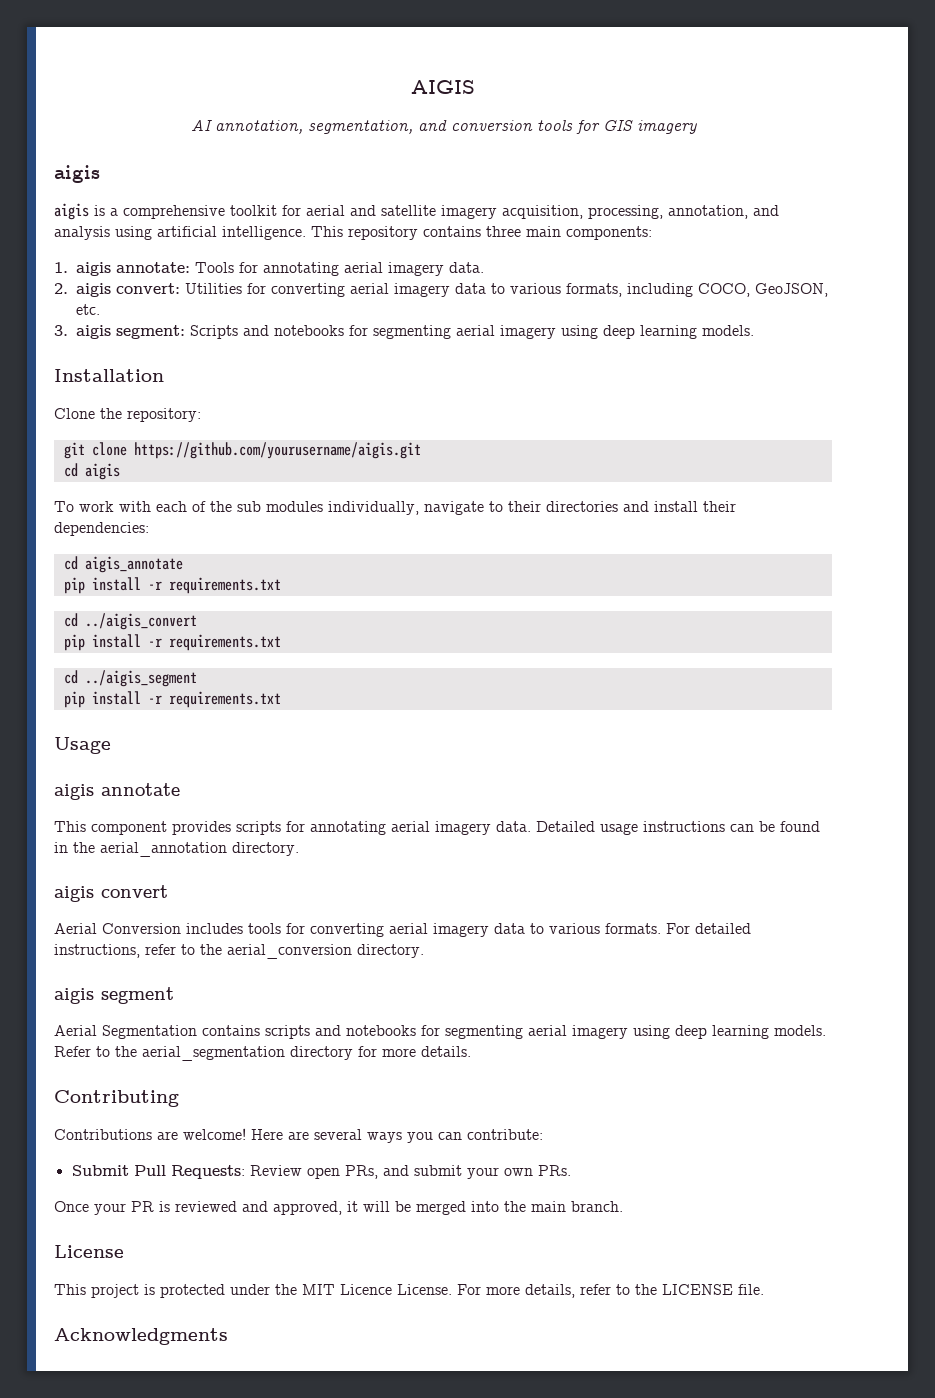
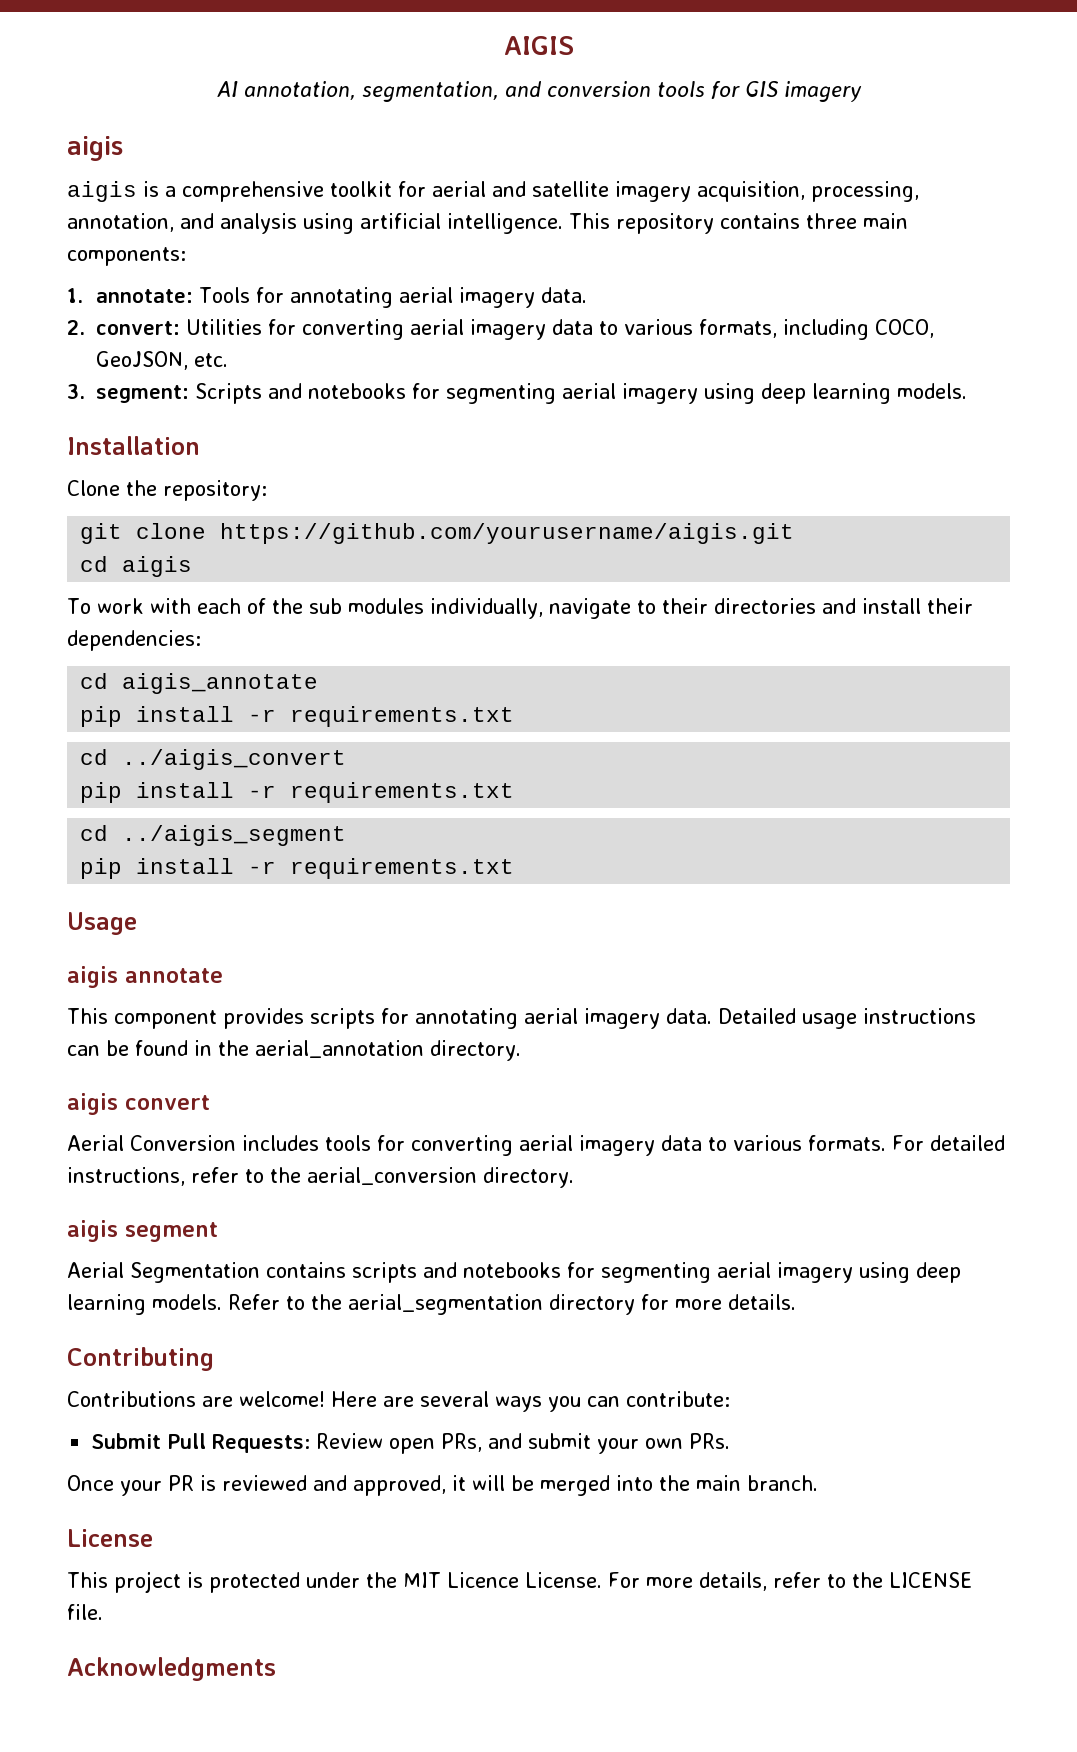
[76,262,111,276] aigis -> (83, 295) none
[76,283,111,297] aigis -> (85, 327) none
[76,325,111,339] aigis -> (85, 391) none

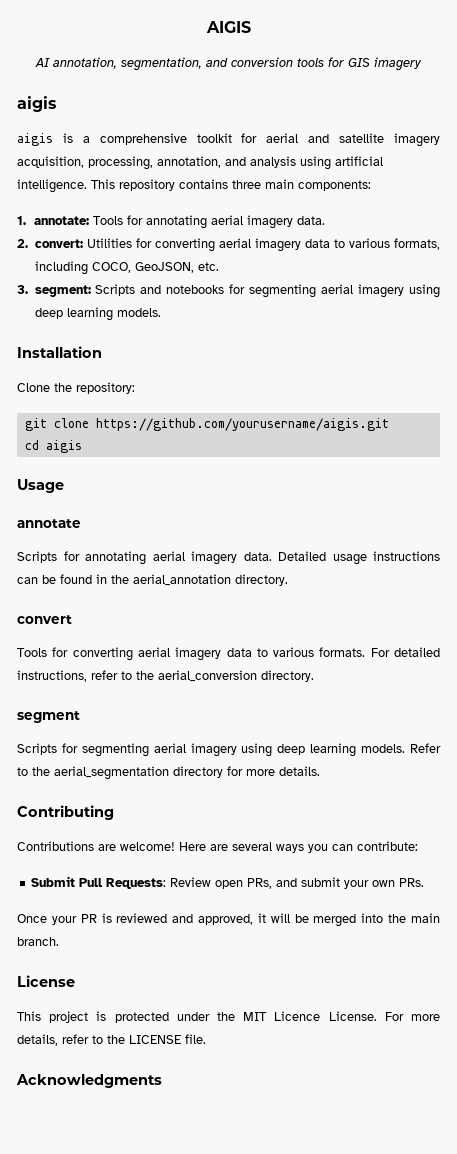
[67,598,973,619] [67,630,201,651] [80,673,319,694] [80,706,515,727] [80,749,347,770] [80,782,515,803] [80,825,347,846] [80,858,515,879] // To work with each of the sub modules individually, navigate to their directories and install their dependencies: // cd aigis_annotate // pip install -r requirements.txt // cd ../aigis_convert // pip install -r requirements.txt // cd ../aigis_segment // pip install -r requirements.txt -> (82, 446) none
[67,966,118,988] aigis -> (64, 486) none
[67,1008,375,1029] This component provides scripts -> [17,551,57,563] Scripts
[67,1093,118,1115] aigis -> (288, 580) none
[67,1135,371,1151] Aerial Conversion includes tools -> [17,648,47,657] Tools
[67,1220,118,1242] aigis -> (314, 676) none
[67,1262,561,1283] Aerial Segmentation contains scripts and notebooks -> [17,743,57,755] Scripts

